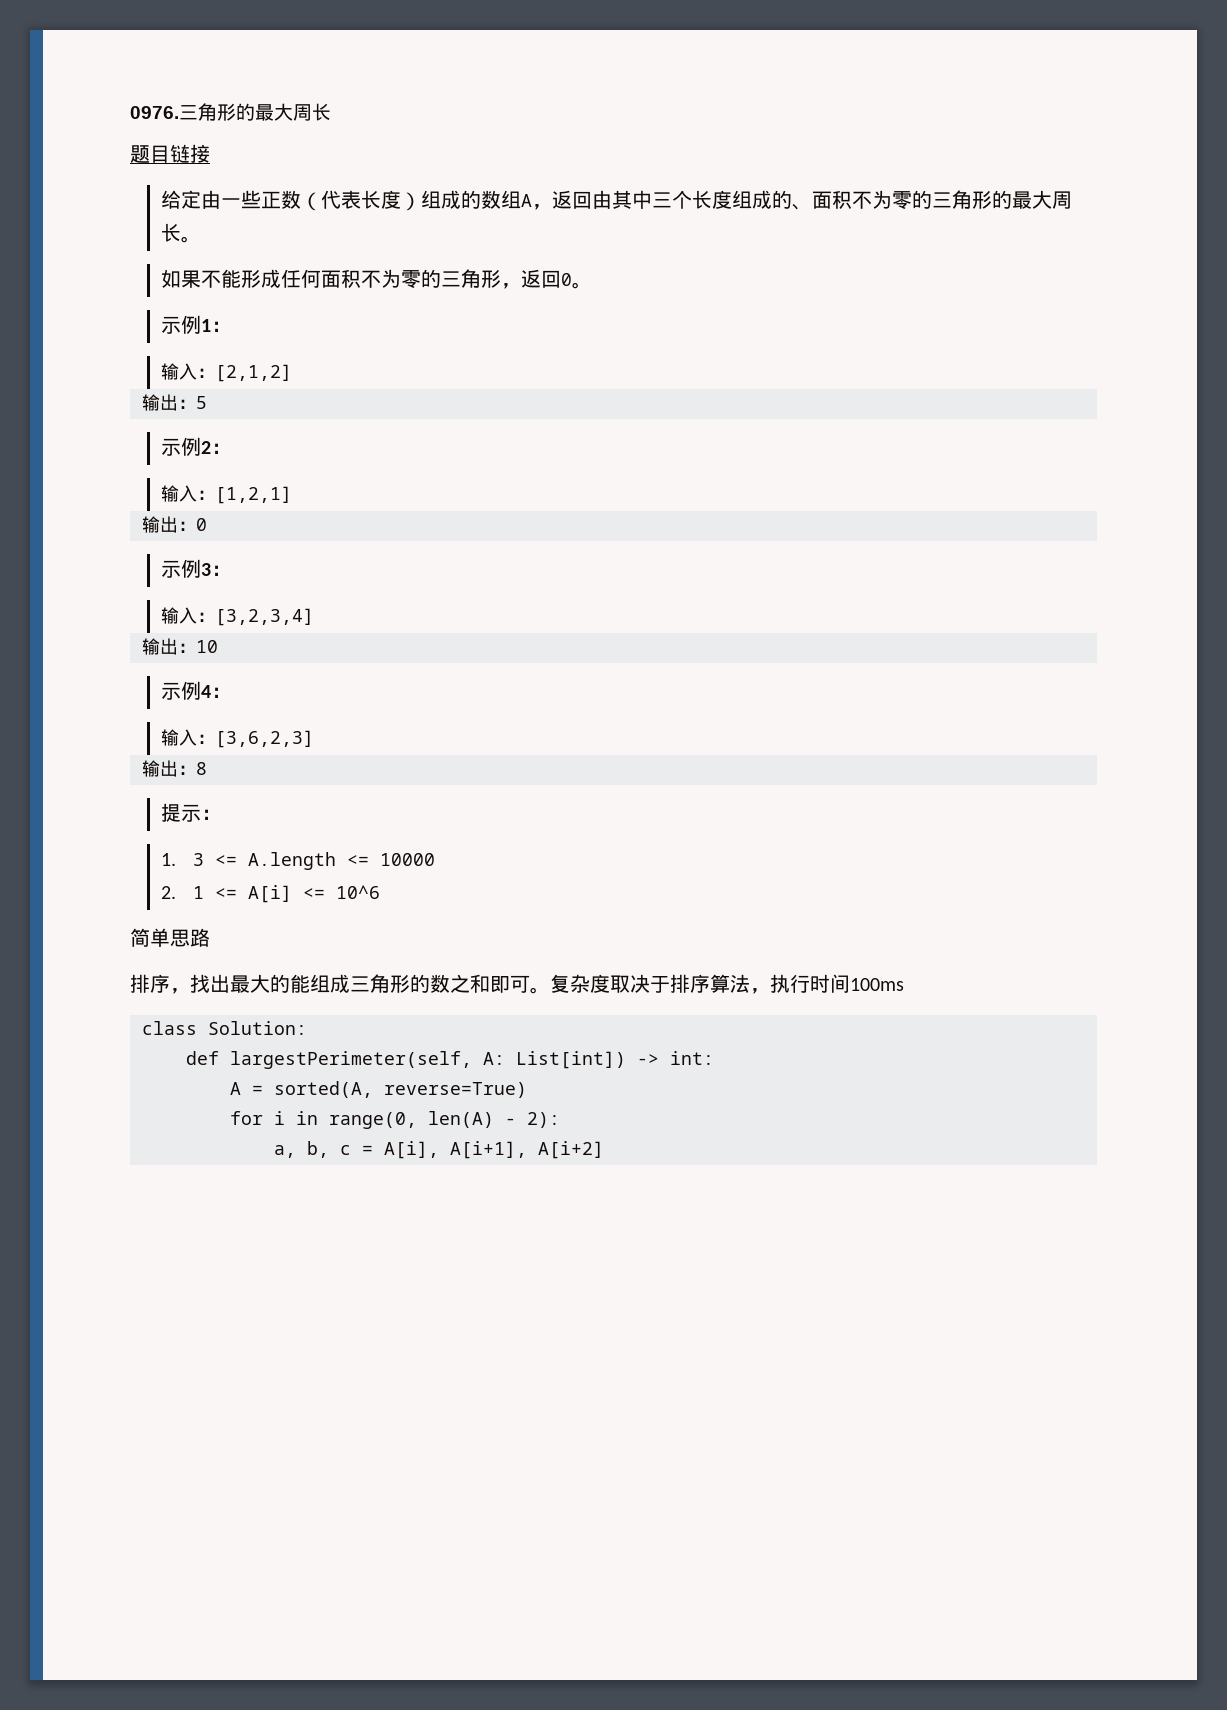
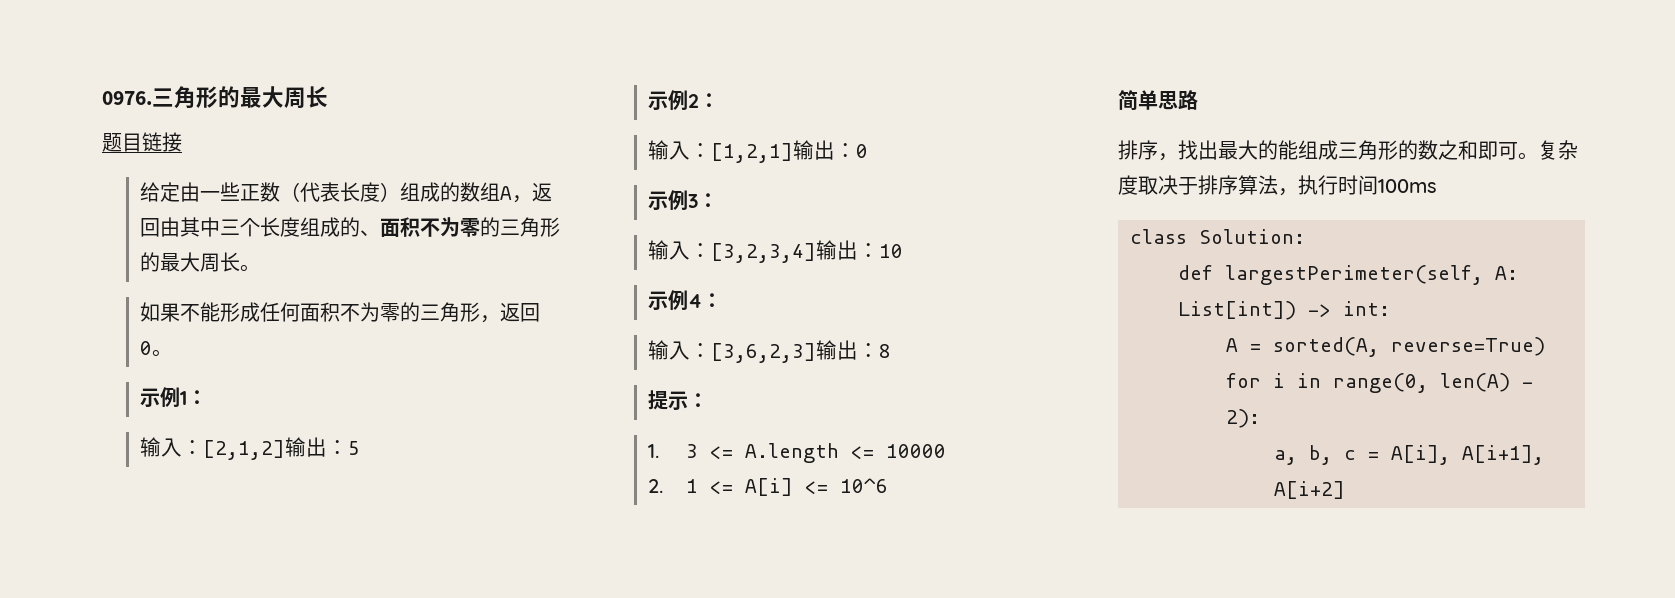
(293, 373) // -> (285, 450) none
(293, 495) // -> (793, 153) none
(315, 617) // -> (816, 253) none
(315, 739) // -> (816, 353) none

